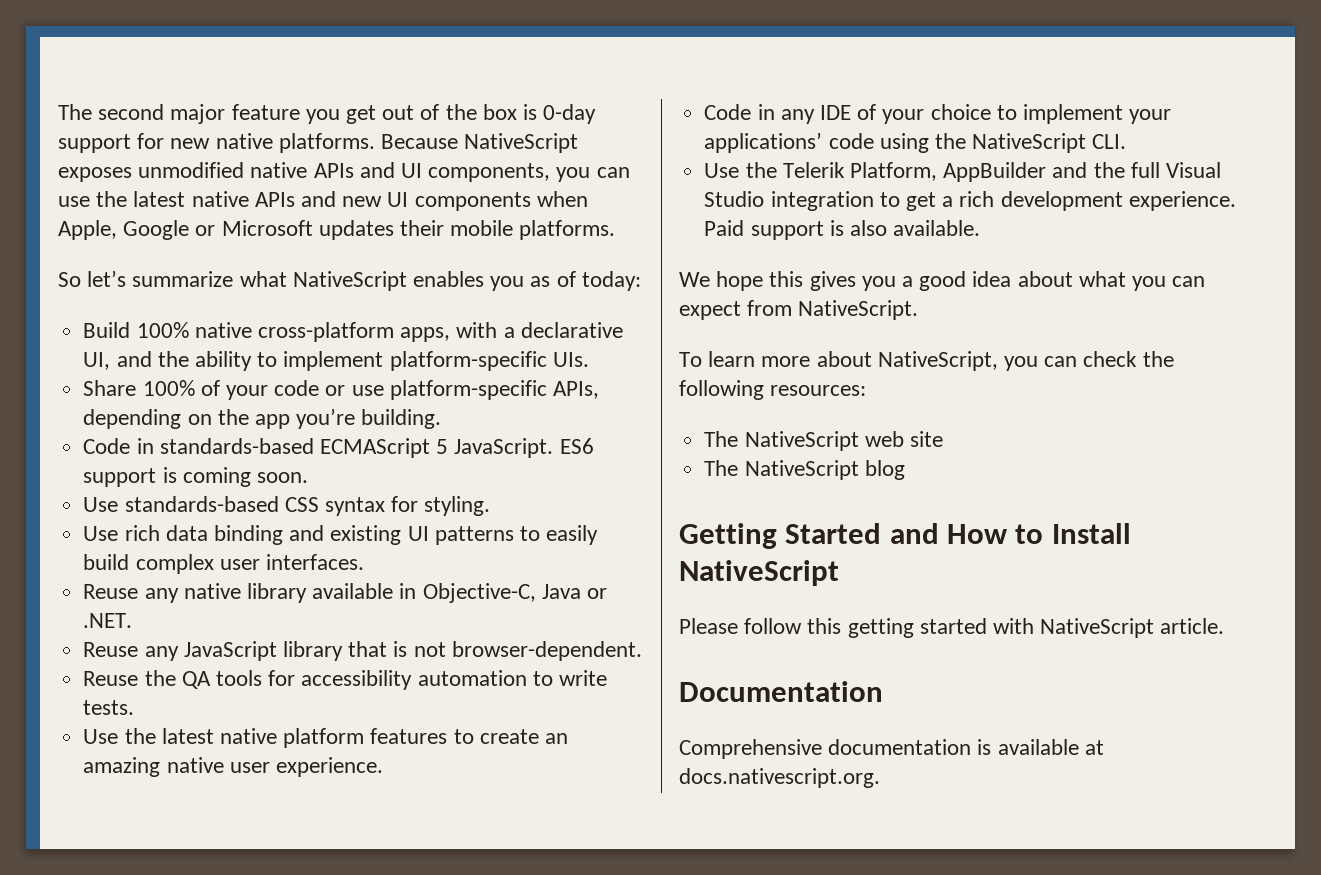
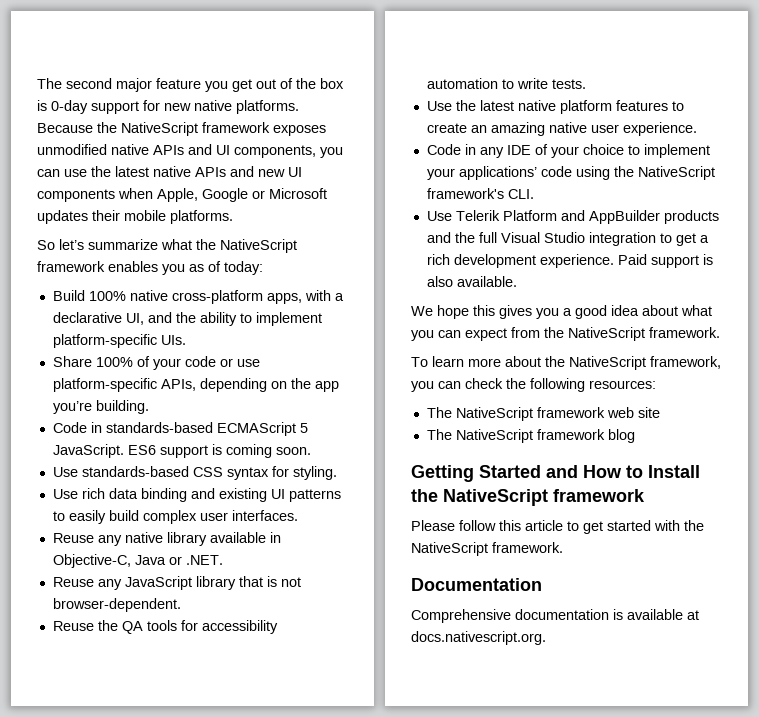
[464,133,579,153] NativeScript -> [97,122,270,136] the NativeScript framework
[292,271,407,291] NativeScript -> [196,239,297,253] [37,261,105,272] the NativeScript framework
(1087, 143) none -> [426,188,504,199] framework's
[745,162,1047,182] the Telerik Platform, AppBuilder -> [455,210,719,224] Telerik Platform and AppBuilder products
[798,300,919,320] NativeScript. -> [544,327,720,341] the NativeScript framework.
[877,351,998,371] NativeScript, -> [545,356,721,370] the NativeScript framework,
(859, 441) none -> [536,407,605,418] framework
(859, 470) none -> [536,429,605,440] framework
[679,560,839,586] NativeScript -> [411,489,645,506] the NativeScript framework
[847,618,1225,638] getting started with NativeScript article. -> [525,520,704,534] [411,542,563,556] article to get started with the NativeScript framework.

